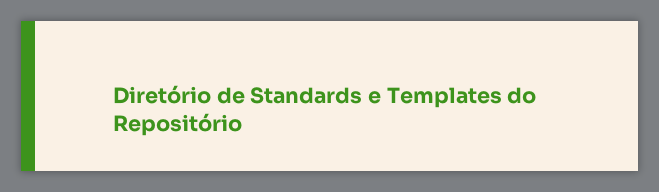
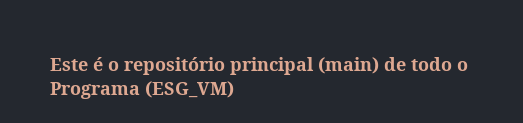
[113,85,537,108] [113,113,242,136] Diretório de Standards e Templates do Repositório -> [50,57,468,75] [50,81,234,99] Este é o repositório principal (main) de todo o Programa (ESG_VM)

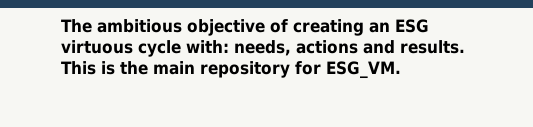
[50,57,468,75] [50,81,234,99] Este é o repositório principal (main) de todo o Programa (ESG_VM) -> [61,19,429,36] [61,40,465,57] [61,61,401,79] The ambitious objective of creating an ESG virtuous cycle with: needs, actions and results. This is the main repository for ESG_VM.

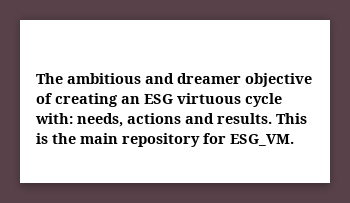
(182, 26) none -> [145,73,241,84] and dreamer

